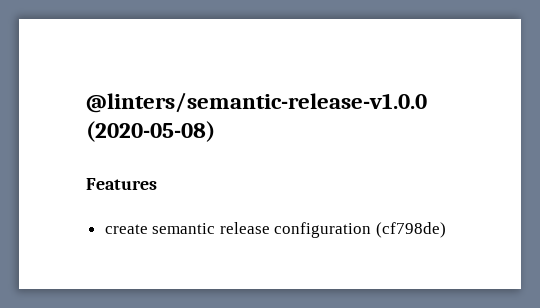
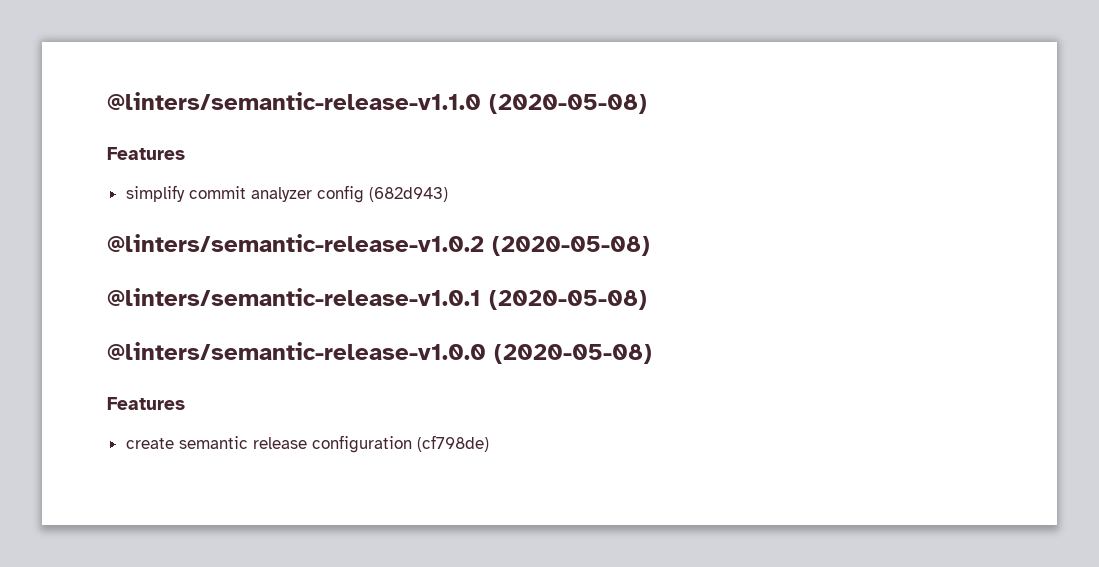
(86, 102) none -> [107,92,647,114] [107,147,185,160] [125,185,448,203] [107,234,650,256] [107,288,647,310] @linters/semantic-release-v1.1.0 (2020-05-08) // Features // simplify commit analyzer config (682d943) // @linters/semantic-release-v1.0.2 (2020-05-08) // @linters/semantic-release-v1.0.1 (2020-05-08) //

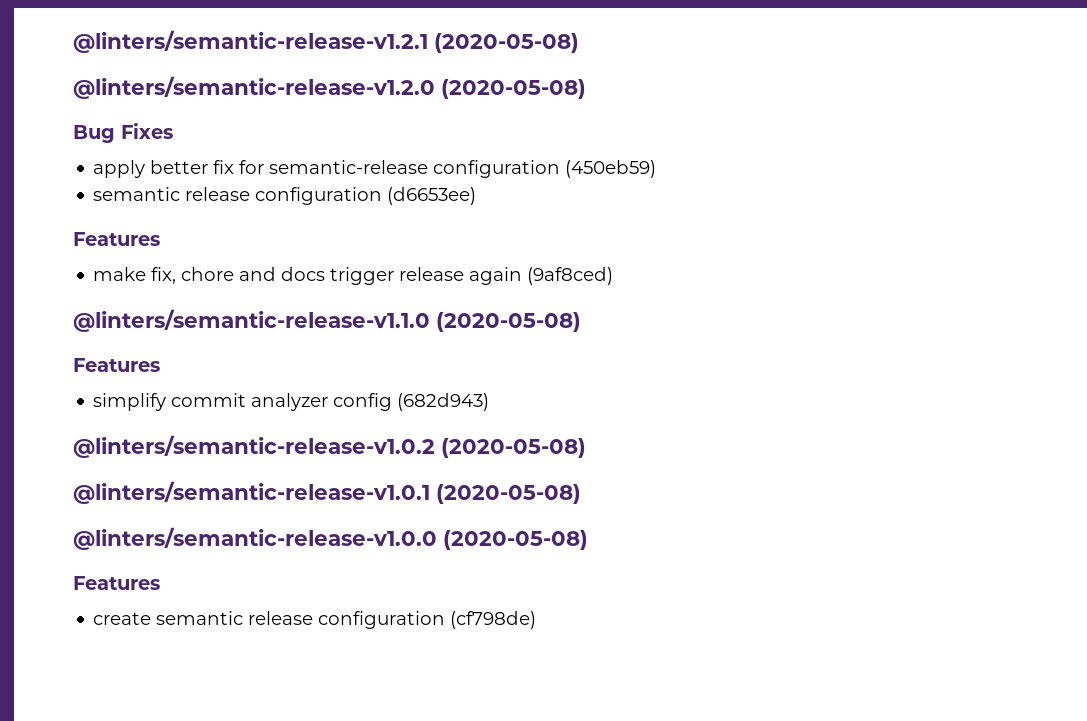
(107, 101) none -> [73,30,579,53] [73,76,586,99] [73,123,173,143] [93,160,657,178] [93,187,477,205] [73,232,160,246] [93,267,614,285] @linters/semantic-release-v1.2.1 (2020-05-08) // @linters/semantic-release-v1.2.0 (2020-05-08) // Bug Fixes // apply better fix for semantic-release configuration (450eb59) // semantic release configuration (d6653ee) // Features // make fix, chore and docs trigger release again (9af8ced) //

